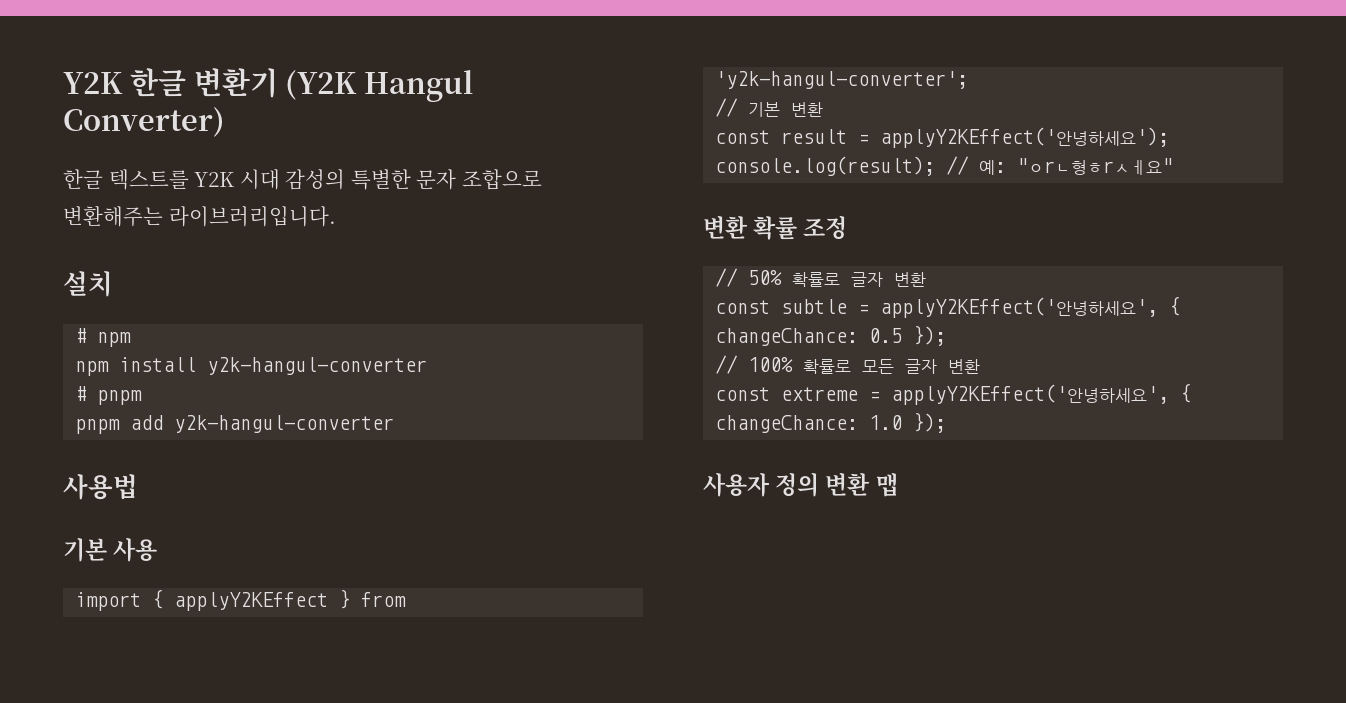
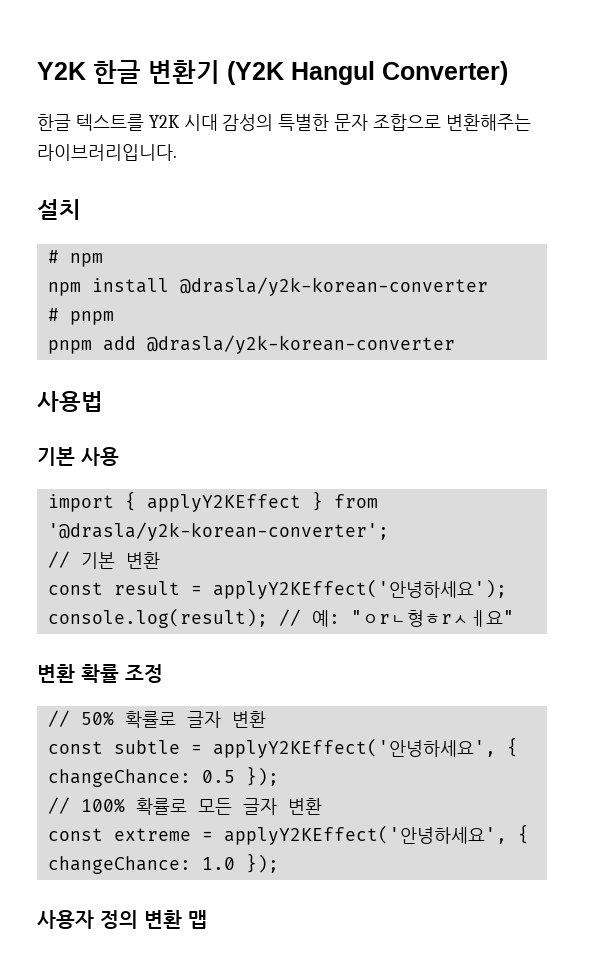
[207,357,428,375] y2k-hangul-converter -> [179,277,488,296] @drasla/y2k-korean-converter
[174,415,395,433] y2k-hangul-converter -> [146,335,455,354] @drasla/y2k-korean-converter
[715,71,969,89] 'y2k-hangul-converter'; -> [47,522,389,541] '@drasla/y2k-korean-converter';

